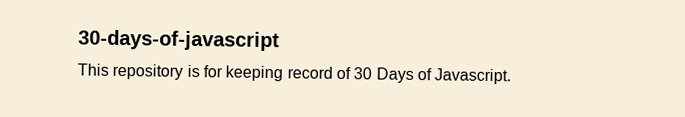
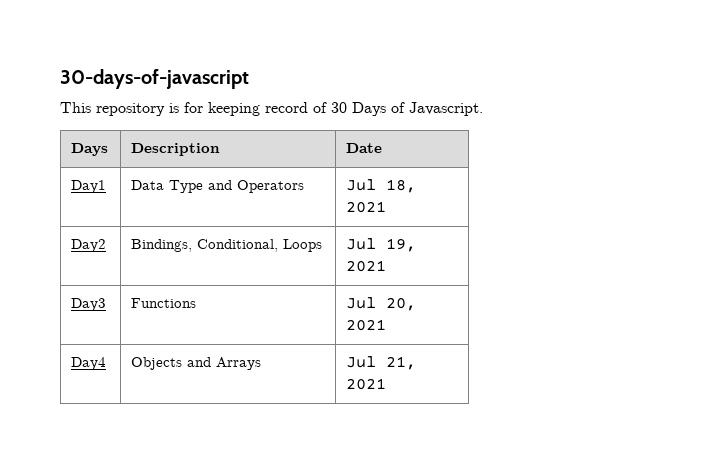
(512, 76) none -> [71,143,109,156] [131,143,221,156] [346,143,383,153] [71,180,107,193] [131,180,305,193] [346,179,417,193] [346,201,387,213] [71,239,107,252] [131,239,323,252] [346,238,417,252] [346,260,387,272] [71,298,107,311] [131,298,197,308] [346,297,417,311] [346,319,387,331] [71,357,107,370] [131,357,262,370] [346,356,417,370] [346,378,387,390] // Days | Description | Date // Day1 | Data Type and Operators | Jul 18, 2021 // Day2 | Bindings, Conditional, Loops | Jul 19, 2021 // Day3 | Functions | Jul 20, 2021 // Day4 | Objects and Arrays | Jul 21, 2021

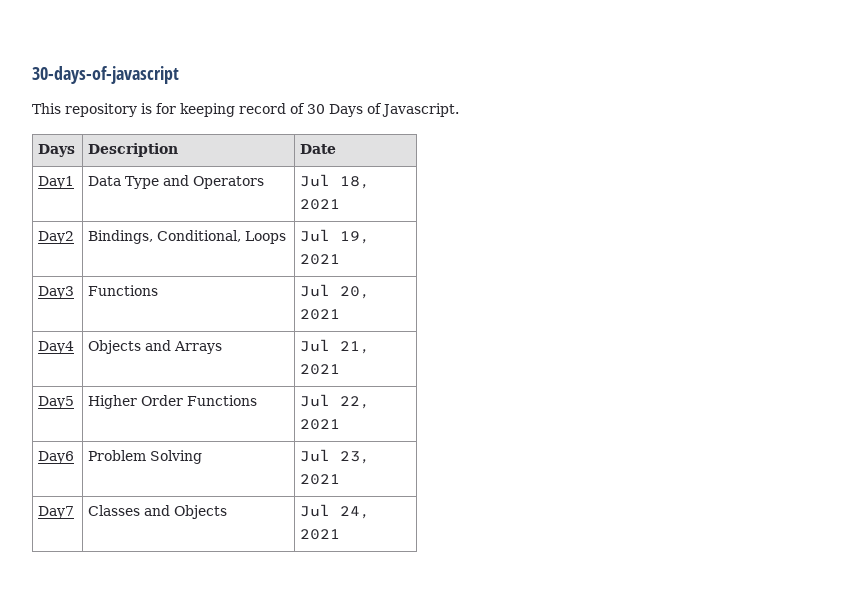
(387, 384) none -> [38,396,75,409] [88,395,258,409] [300,394,371,409] [300,419,341,430] [38,451,75,464] [88,450,203,464] [300,449,371,464] [300,474,341,485] [38,506,75,519] [88,505,228,519] [300,504,371,519] [300,529,341,540] // Day5 | Higher Order Functions | Jul 22, 2021 // Day6 | Problem Solving | Jul 23, 2021 // Day7 | Classes and Objects | Jul 24, 2021

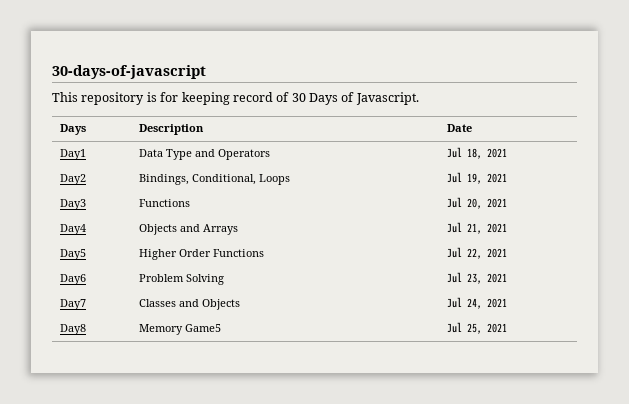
(341, 534) none -> [60,324,87,335] [139,324,222,335] [447,322,508,334] // Day8 | Memory Game5 | Jul 25, 2021

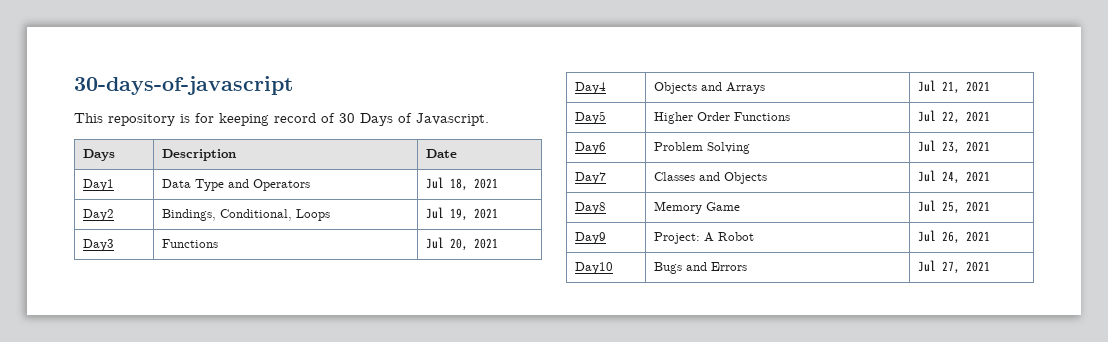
[185,324,222,332] Game5 -> [705,202,740,211] Game
(508, 328) none -> [574,232,606,244] [653,232,754,244] [917,230,990,244] [574,262,613,274] [653,262,747,274] [917,260,990,274] // Day9 | Project: A Robot | Jul 26, 2021 // Day10 | Bugs and Errors | Jul 27, 2021

